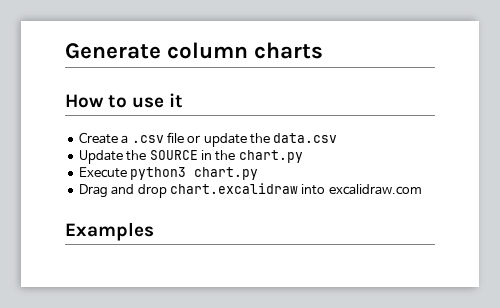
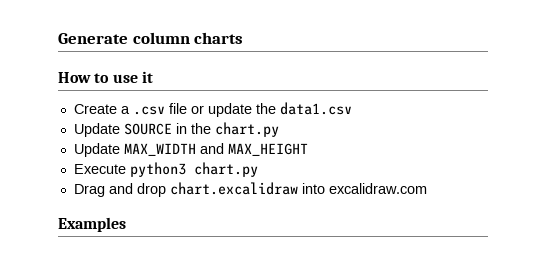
[273,133,338,143] [78,150,147,164] data.csv // Update the -> [279,102,352,115] [73,123,120,137] data1.csv // Update
(303, 156) none -> [73,143,308,157] // Update MAX_WIDTH and MAX_HEIGHT

